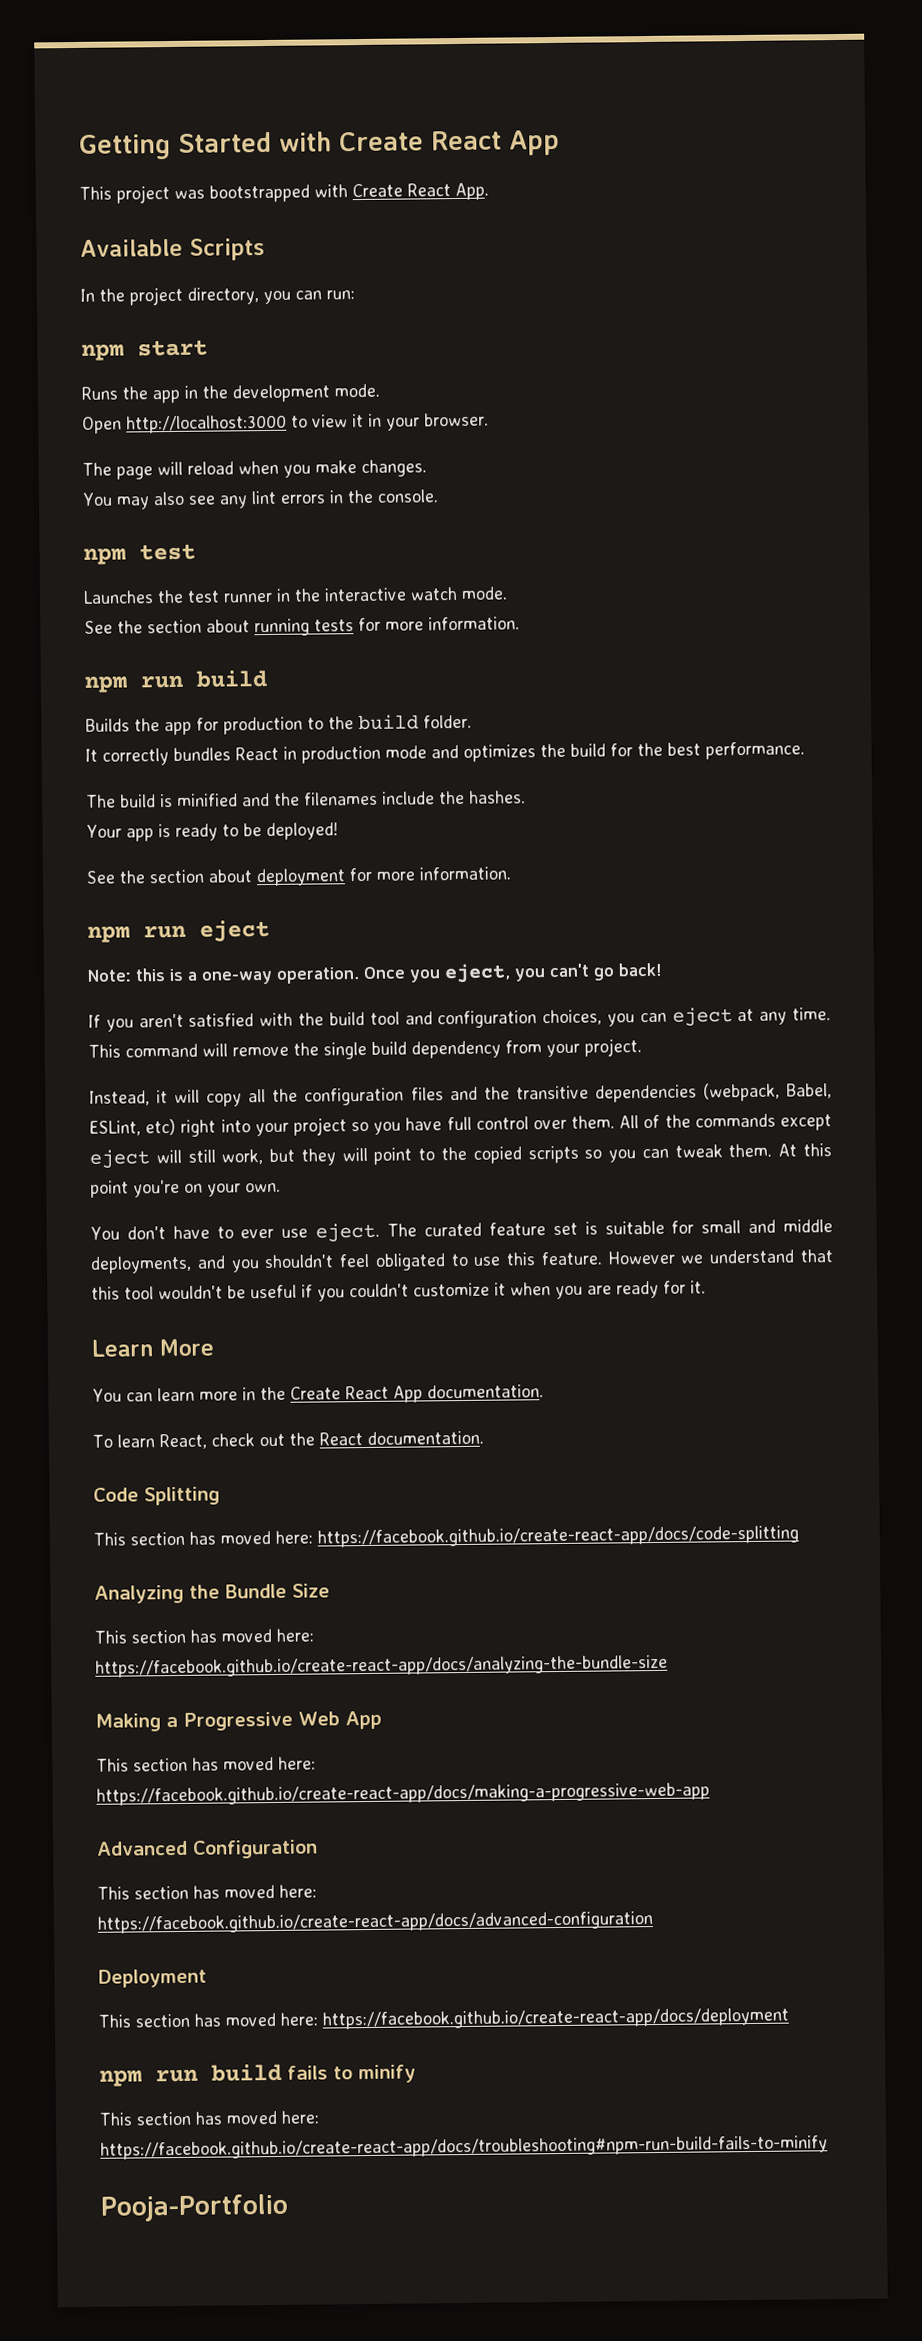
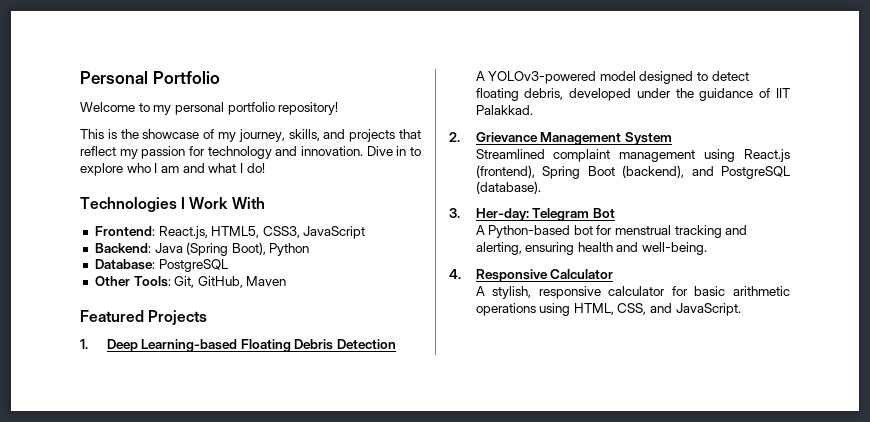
[79,129,560,160] [79,182,489,204] [80,238,265,261] [80,286,355,306] [81,339,208,361] [81,383,380,404] [82,412,489,434] [82,459,427,480] [82,489,439,510] [83,543,196,565] [83,586,508,604] [84,616,520,637] [84,670,267,693] [85,714,472,736] [85,741,805,766] [86,790,526,808] [86,822,338,842] [86,866,511,887] [87,919,270,943] [87,962,662,985] [88,1007,831,1032] [88,1038,642,1060] [89,1082,833,1107] [89,1113,832,1137] [89,1143,833,1169] [90,1179,281,1198] [90,1219,833,1243] [90,1249,833,1274] [91,1280,706,1302] [91,1338,214,1357] [92,1384,544,1403] [92,1430,484,1450] [93,1486,220,1506] [93,1525,799,1548] [94,1583,330,1604] [94,1628,314,1644] [95,1654,668,1678] [95,1710,382,1732] [96,1756,316,1772] [96,1782,710,1806] [97,1839,318,1859] [97,1884,317,1900] [97,1911,653,1934] [98,1968,207,1988] [98,2007,789,2030] [99,2063,416,2087] [99,2110,319,2126] [100,2135,828,2160] [100,2193,288,2222] Getting Started with Create React App // This project was bootstrapped with Create React App. // Available Scripts // In the project directory, you can run: // npm start // Runs the app in the development mode. // Open http://localhost:3000 to view it in your browser. // The page will reload when you make changes. // You may also see any lint errors in the console. // npm test // Launches the test runner in the interactive watch mode. // See the section about running tests for more information. // npm run build // Builds the app for production to the build folder. // It correctly bundles React in production mode and optimizes the build for the best performance. // The build is minified and the filenames include the hashes. // Your app is ready to be deployed! // See the section about deployment for more information. // npm run eject // Note: this is a one-way operation. Once you eject, you can't go back! // If you aren't satisfied with the build tool and configuration choices, you can eject at any time. This command will remove the single build dependency from your project. // Instead, it will copy all the configuration files and the transitive dependencies (webpack, Babel, ESLint, etc) right into your project so you have full control over them. All of the commands except eject will still work, but they will point to the copied scripts so you can tweak them. At this point you're on your own. // You don't have to ever use eject. The curated feature set is suitable for small and middle deployments, and you shouldn't feel obligated to use this feature. However we understand that this tool wouldn't be useful if you couldn't customize it when you are ready for it. // Learn More // You can learn more in the Create React App documentation. // To learn React, check out the React documentation. // Code Splitting // This section has moved here: https://facebook.github.io/create-react-app/docs/code-splitting // Analyzing the Bundle Size // This section has moved here: https://facebook.github.io/create-react-app/docs/analyzing-the-bundle-size // Making a Progressive Web App // This section has moved here: https://facebook.github.io/create-react-app/docs/making-a-progressive-web-app // Advanced Configuration // This section has moved here: https://facebook.github.io/create-react-app/docs/advanced-configuration // Deployment // This section has moved here: https://facebook.github.io/create-react-app/docs/deployment // npm run build fails to minify // This section has moved here: https://facebook.github.io/create-react-app/docs/troubleshooting#npm-run-build-fails-to-minify // Pooja-Portfolio -> [80,71,220,84] [80,102,339,115] [80,129,422,142] [80,146,422,159] [80,163,265,176] [80,197,265,212] [94,226,366,239] [94,242,310,256] [94,259,228,272] [94,276,287,288] [80,310,208,325] [80,339,397,352] [475,71,749,84] [475,88,790,101] [475,105,533,115] [449,132,672,145] [475,149,790,162] [475,165,790,179] [475,181,541,194] [449,208,615,221] [475,225,748,238] [475,242,708,255] [449,269,614,282] [475,286,790,299] [475,303,741,316] Personal Portfolio // Welcome to my personal portfolio repository! // This is the showcase of my journey, skills, and projects that reflect my passion for technology and innovation. Dive in to explore who I am and what I do! // Technologies I Work With // Frontend: React.js, HTML5, CSS3, JavaScript // Backend: Java (Spring Boot), Python // Database: PostgreSQL // Other Tools: Git, GitHub, Maven // Featured Projects // 1. Deep Learning-based Floating Debris Detection // A YOLOv3-powered model designed to detect floating debris, developed under the guidance of IIT Palakkad. // 2. Grievance Management System // Streamlined complaint management using React.js (frontend), Spring Boot (backend), and PostgreSQL (database). // 3. Her-day: Telegram Bot // A Python-based bot for menstrual tracking and alerting, ensuring health and well-being. // 4. Responsive Calculator // A stylish, responsive calculator for basic arithmetic operations using HTML, CSS, and JavaScript.

